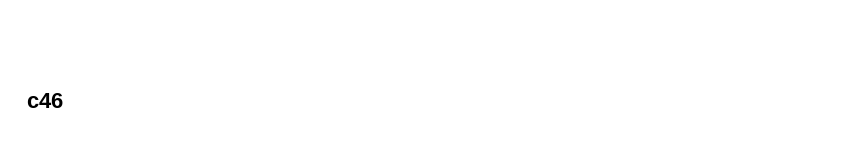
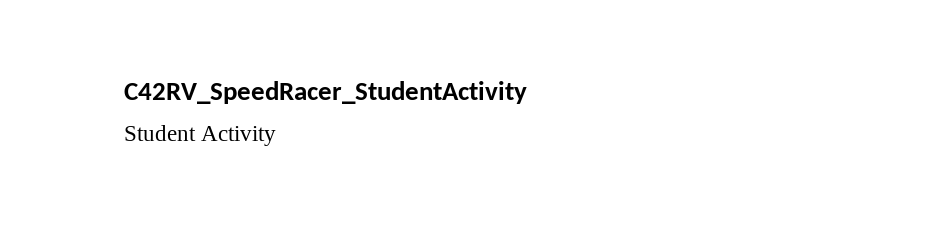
[27,93,63,108] c46 -> [124,81,527,104] [124,125,277,146] C42RV_SpeedRacer_StudentActivity // Student Activity

